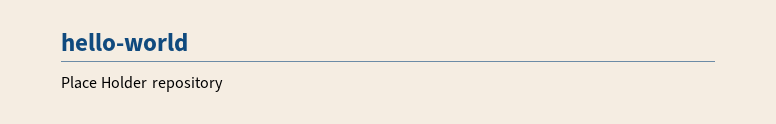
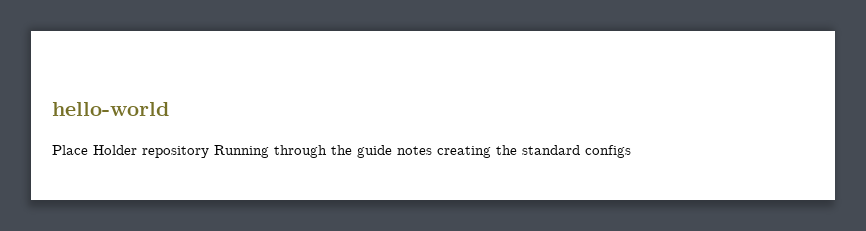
(223, 84) none -> [214,145,631,158] Running through the guide notes creating the standard configs

